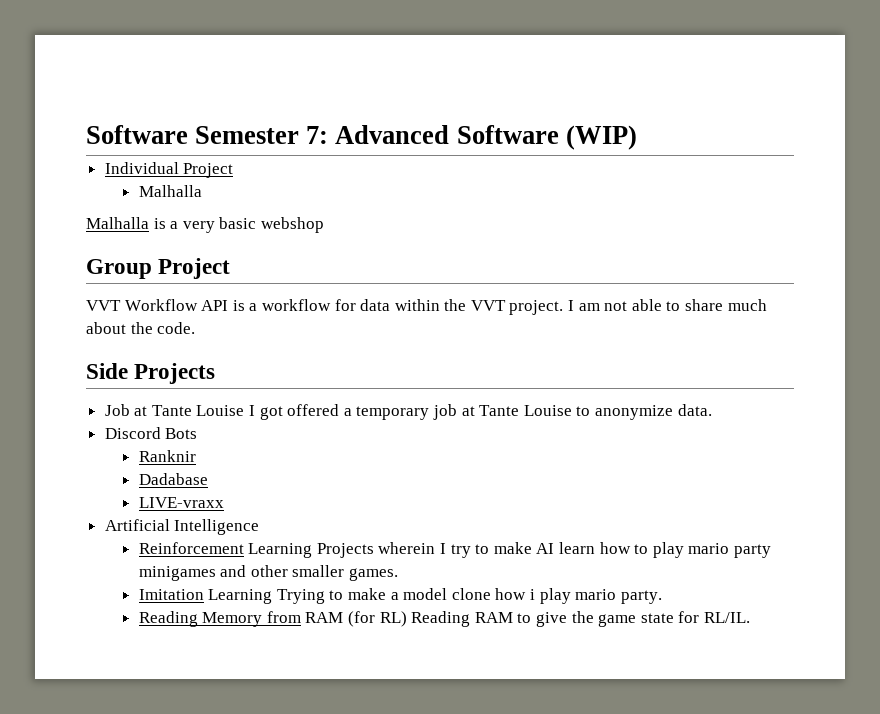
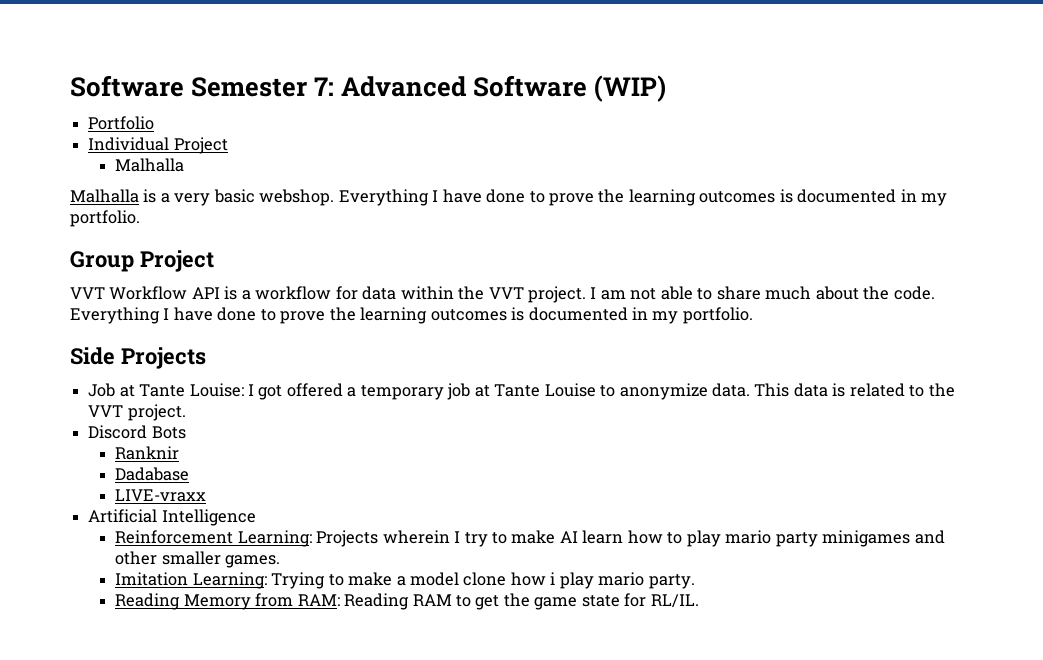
(637, 137) none -> [88,116,155,130] // Portfolio
[260,217,324,233] webshop -> [259,189,948,206] [70,210,140,227] webshop. Everything I have done to prove the learning outcomes is documented in my portfolio.
(196, 328) none -> [70,307,753,324] Everything I have done to prove the learning outcomes is documented in my portfolio.
[196,405,245,416] Louise -> [189,383,244,397] Louise:
(712, 410) none -> [754,383,955,397] [88,404,186,421] This data is related to the VVT project.
[248,543,313,558] Learning -> [237,530,312,547] Learning:
[208,589,273,604] Learning -> [192,572,267,589] Learning:
[305,611,407,627] RAM (for RL) -> [297,594,340,606] RAM:
[535,612,567,627] give -> [475,595,500,610] get

